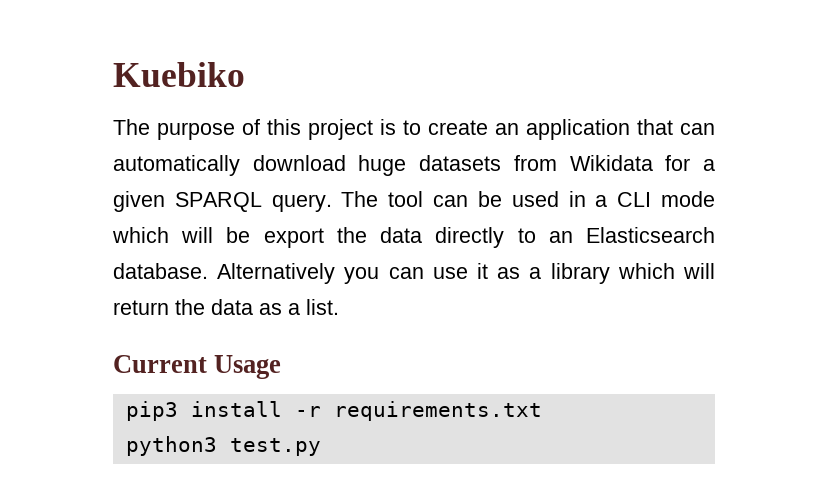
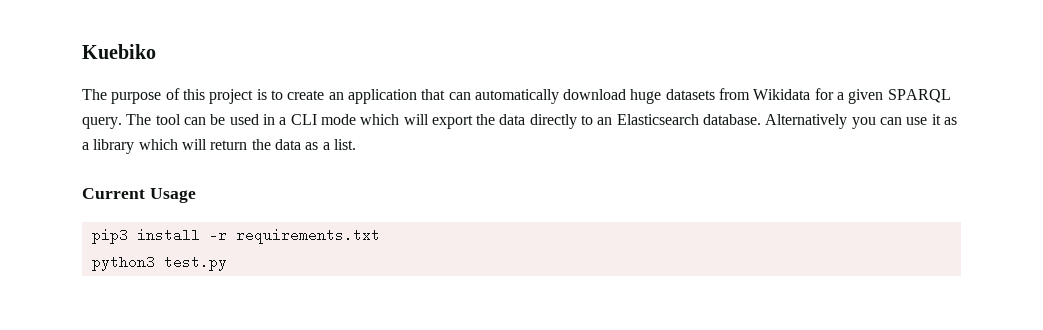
[226,227,251,243] be -> (429, 119) none

